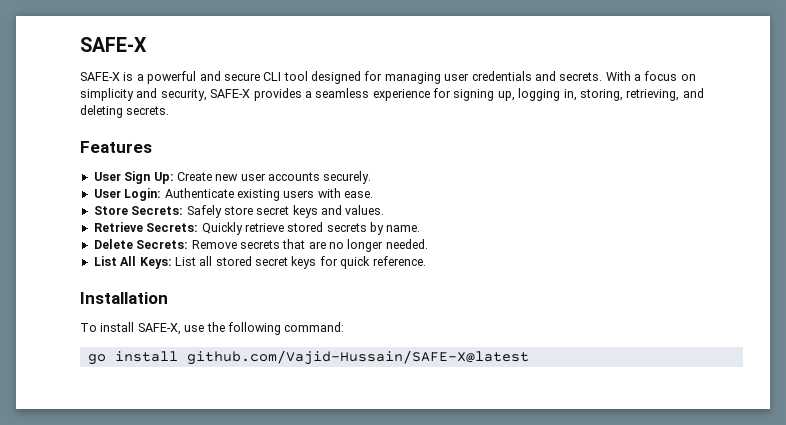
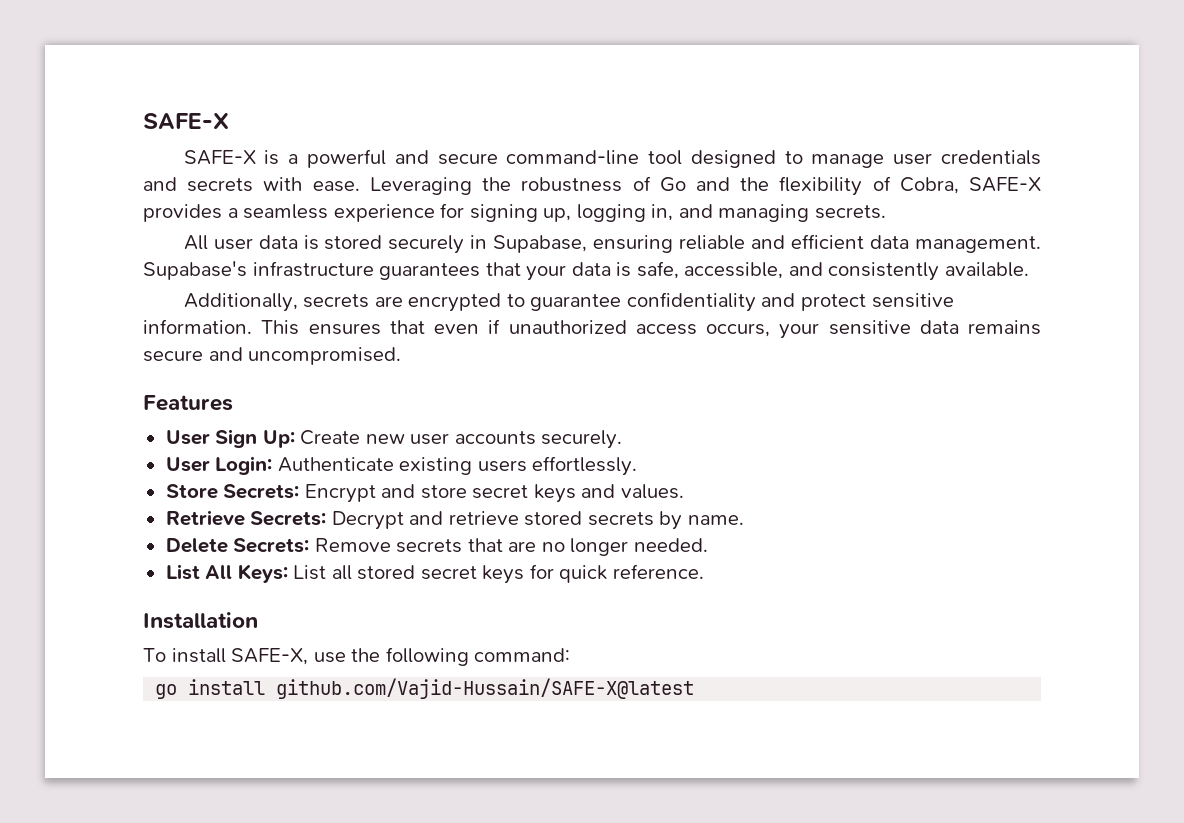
[263,72,282,81] CLI -> [506,150,640,165] command-line
[364,71,441,84] for managing -> [784,151,885,168] to manage
[559,71,696,81] [80,88,207,101] secrets. With a focus on simplicity and security, -> [187,176,959,196] secrets with ease. Leveraging the robustness of Go and the flexibility of Cobra,
[579,88,704,101] [80,105,170,118] storing, retrieving, and deleting secrets. -> [678,204,886,222] [183,234,1042,254] [143,261,1029,281] [183,292,954,312] [143,319,1041,339] [143,347,402,365] and managing secrets. // All user data is stored securely in Supabase, ensuring reliable and efficient data management. Supabase's infrastructure guarantees that your data is safe, accessible, and consistently available. // Additionally, secrets are encrypted to guarantee confidentiality and protect sensitive information. This ensures that even if unauthorized access occurs, your sensitive data remains secure and uncompromised.
[317,188,373,198] with ease. -> [532,456,638,476] effortlessly.
[186,205,222,218] Safely -> [304,484,416,503] Encrypt and
[201,222,243,235] Quickly -> [331,511,444,530] Decrypt and

